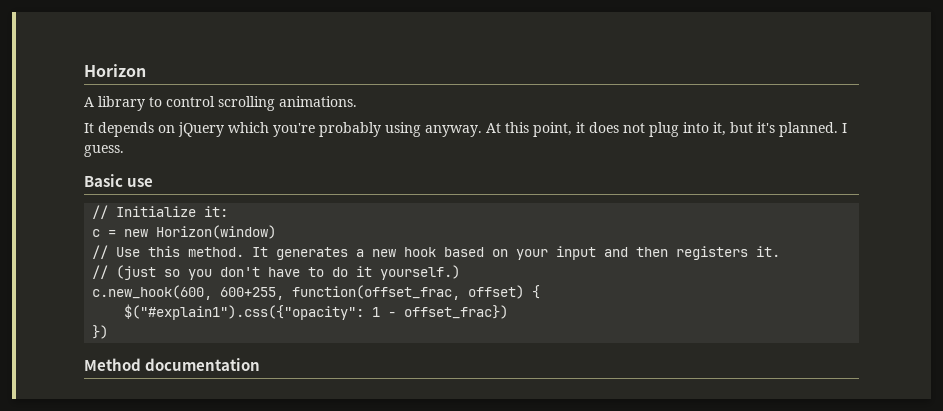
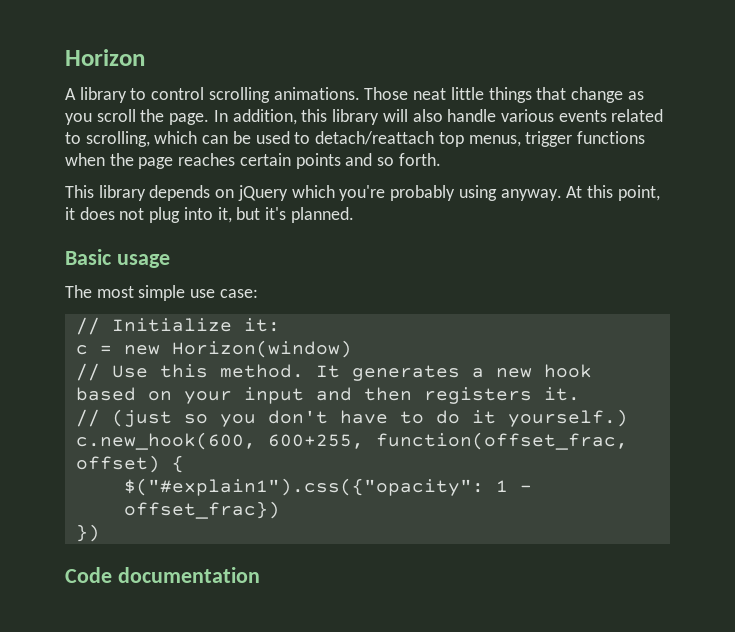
[84,123,94,133] // It -> [364,87,644,103] [65,109,664,125] [65,131,645,147] [65,153,441,169] [65,185,146,201] Those neat little things that change as you scroll the page. In addition, this library will also handle various events related to scrolling, which can be used to detach/reattach top menus, trigger functions when the page reaches certain points and so forth. // This library
[842,123,847,133] [84,145,124,157] I guess. -> (354, 215) none
(123, 180) none -> [116,254,170,268] [65,285,186,301] usage // The most simple
(154, 182) none -> [219,289,258,298] case:
[84,358,141,371] Method -> [65,567,112,583] Code

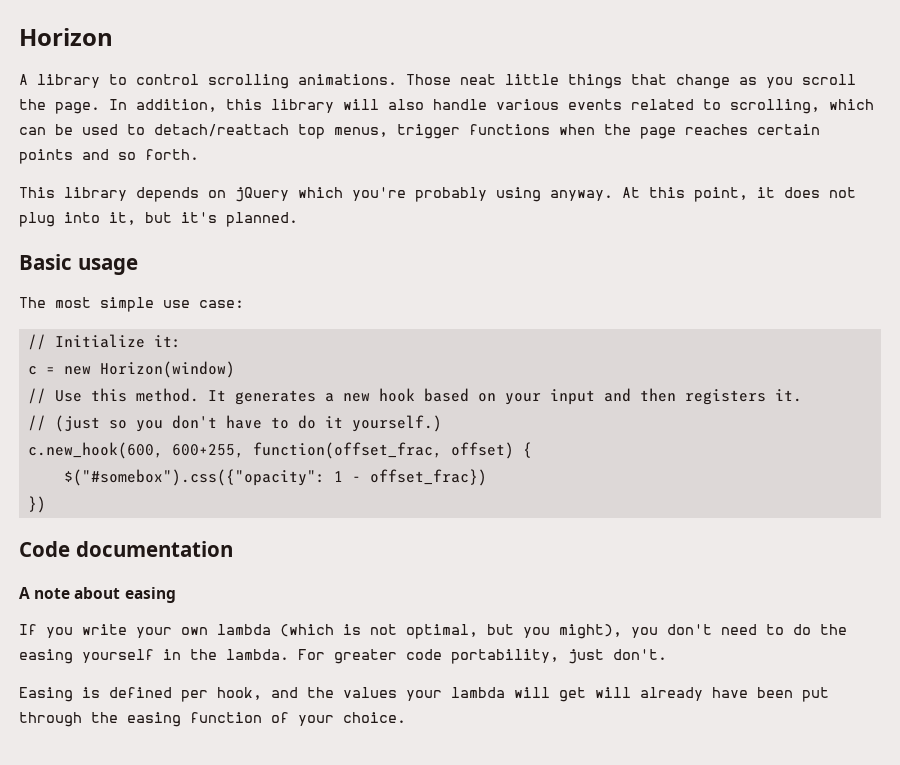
[123,478,484,496] $("#explain1").css({"opacity": -> [63,469,325,486] $("#somebox").css({"opacity":
(260, 575) none -> [19,587,176,603] [19,624,847,639] [19,649,667,664] [19,687,829,702] [19,712,406,727] // A note about easing // If you write your own lambda (which is not optimal, but you might), you don't need to do the easing yourself in the lambda. For greater code portability, just don't. // Easing is defined per hook, and the values your lambda will get will already have been put through the easing function of your choice.

